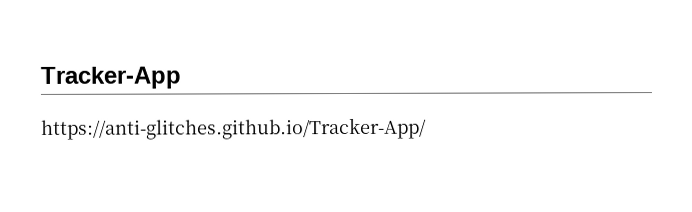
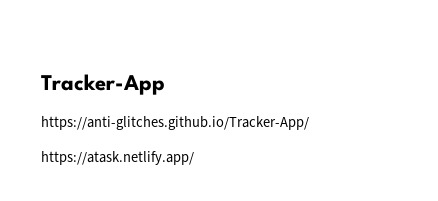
(427, 128) none -> [41,151,194,165] // https://atask.netlify.app/

